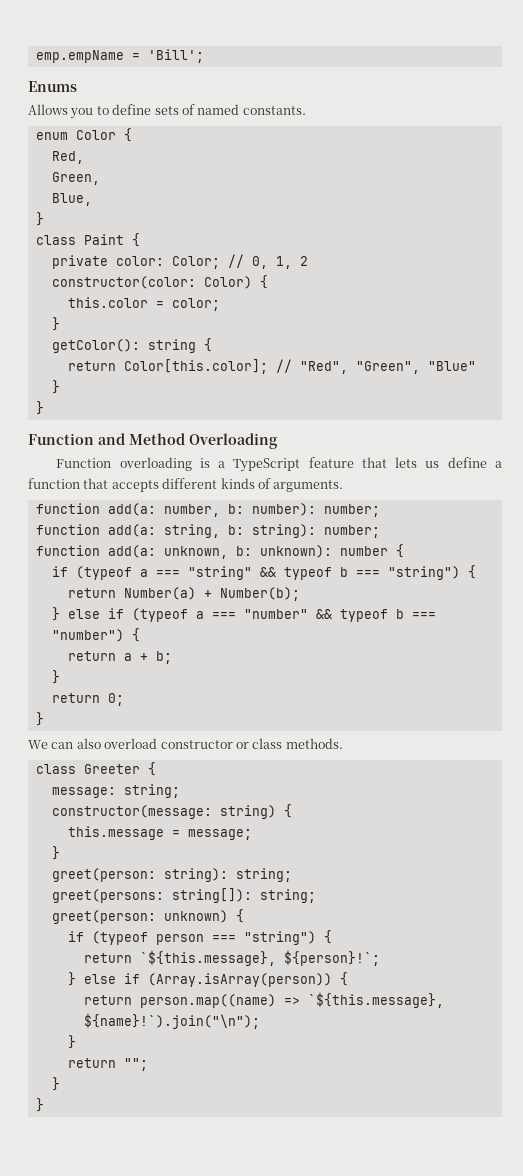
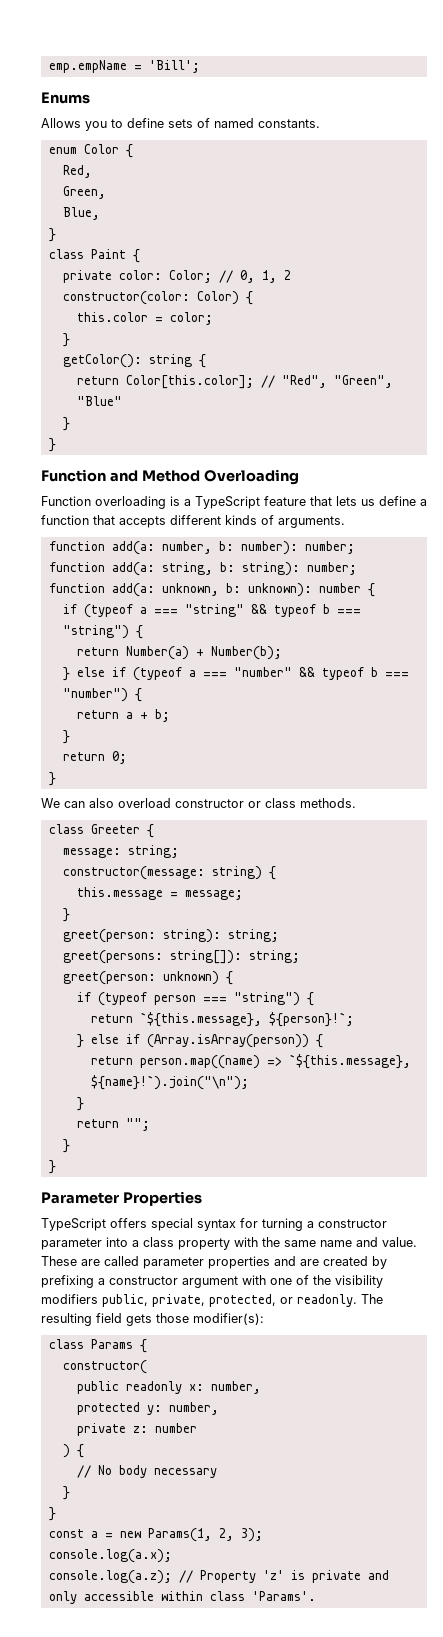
(44, 1105) none -> [41,1191,202,1206] [41,1218,387,1231] [41,1237,417,1250] [41,1256,387,1269] [41,1275,383,1288] [41,1294,383,1307] [41,1313,264,1326] [48,1339,147,1353] [62,1360,147,1374] [76,1381,261,1394] [76,1402,219,1415] [76,1423,197,1436] [62,1444,84,1458] [76,1465,217,1478] [62,1486,70,1500] [48,1507,56,1521] [48,1528,263,1542] [48,1549,172,1563] [48,1570,389,1584] [48,1591,316,1604] // Parameter Properties // TypeScript offers special syntax for turning a constructor parameter into a class property with the same name and value. These are called parameter properties and are created by prefixing a constructor argument with one of the visibility modifiers public, private, protected, or readonly. The resulting field gets those modifier(s): // class Params { // constructor( // public readonly x: number, // protected y: number, // private z: number // ) { // // No body necessary // } // } // const a = new Params(1, 2, 3); // console.log(a.x); // console.log(a.z); // Property 'z' is private and only accessible within class 'Params'.

